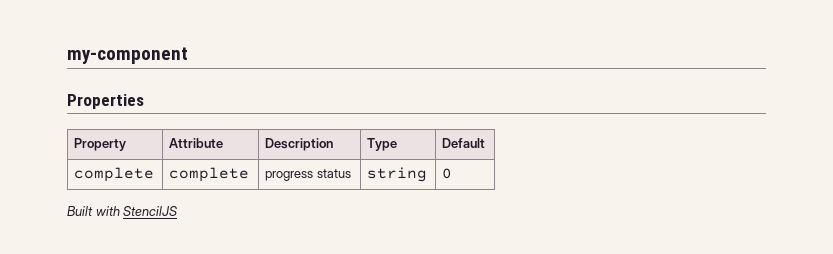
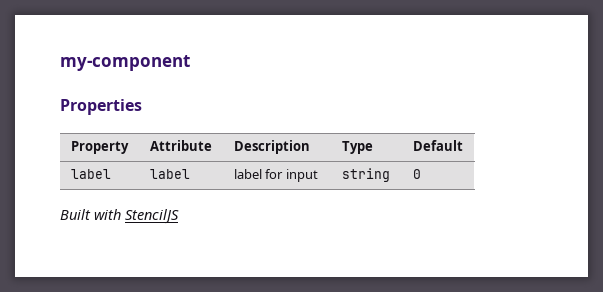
[74,167,155,182] [169,167,250,182] [265,169,351,181] complete | complete | progress status -> [70,169,111,179] [149,169,190,179] [233,169,318,182] label | label | label for input

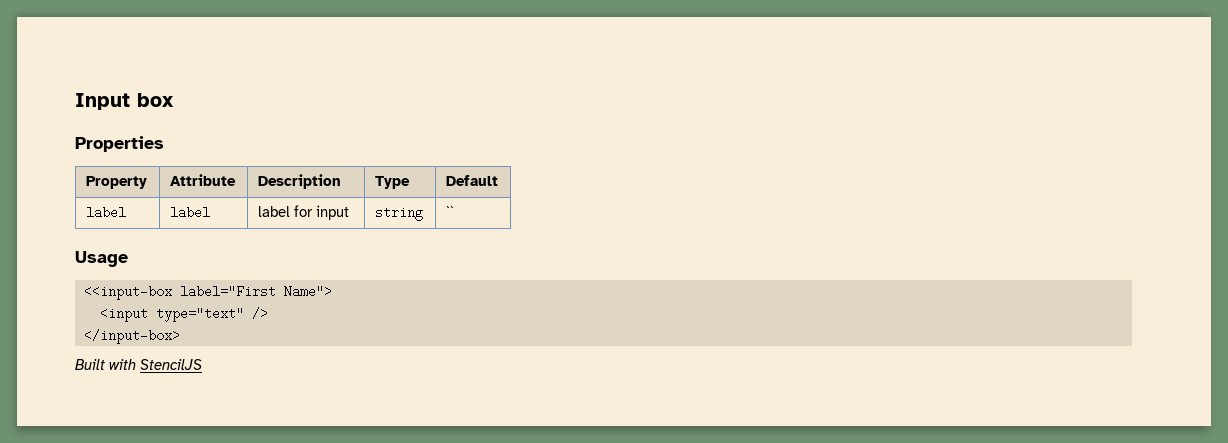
[60,55,190,71] my-component -> [75,93,174,110] Input box
[412,169,421,179] 0 -> [446,206,455,217] [75,251,128,267] [83,285,332,300] [99,307,268,322] [83,329,180,344] `` // Usage // <<input-box label="First Name"> // <input type="text" /> // </input-box>

